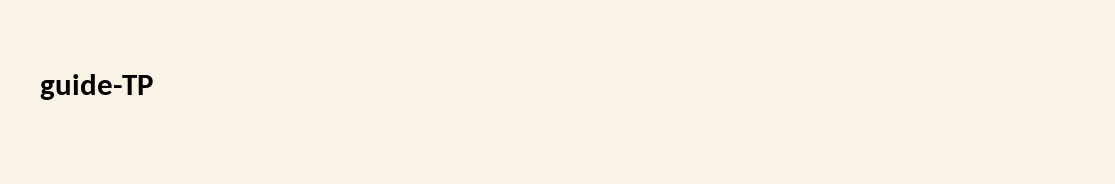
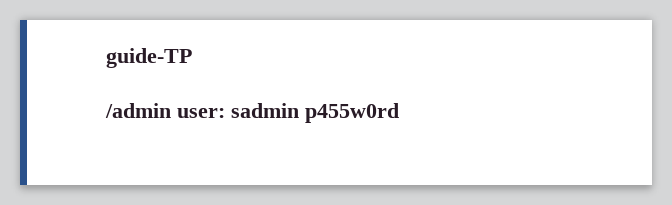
(154, 87) none -> [105,103,399,123] // /admin user: sadmin p455w0rd

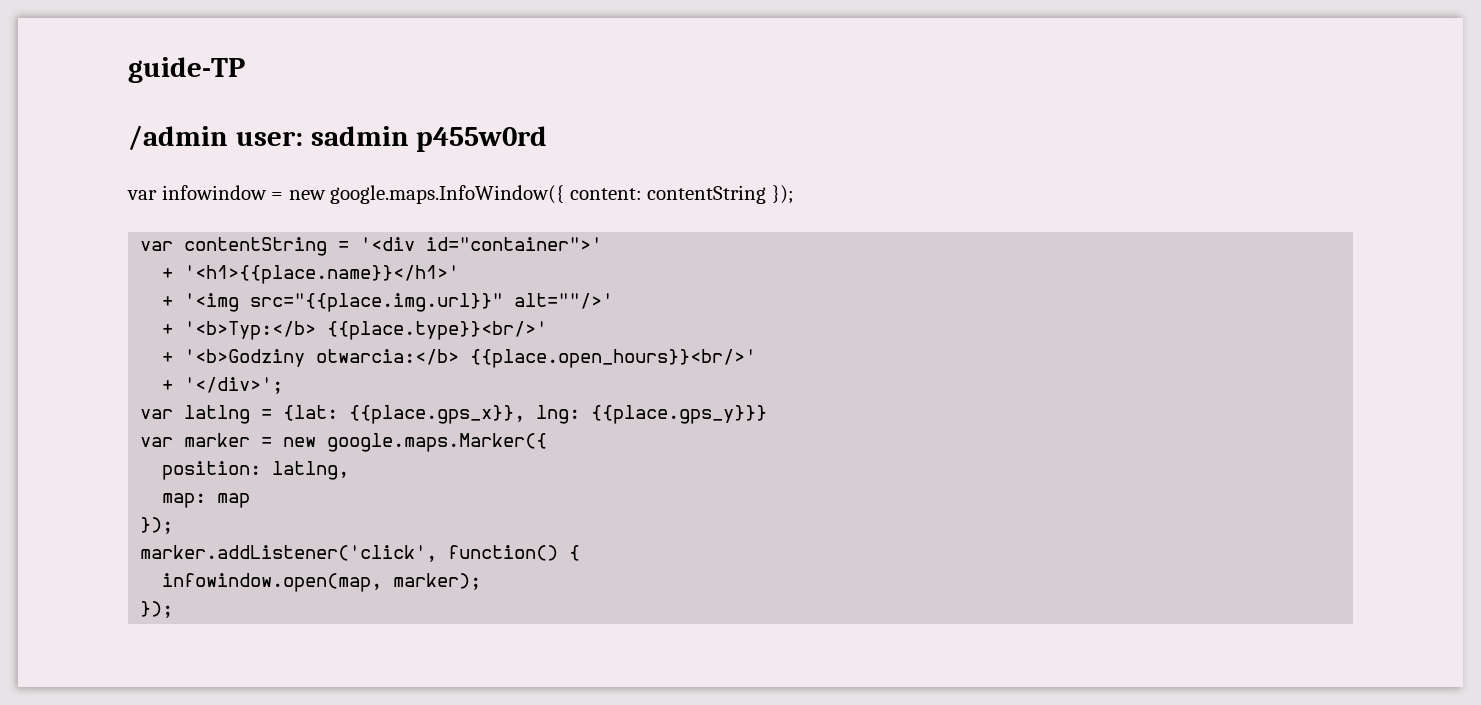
(399, 113) none -> [127,185,794,204] [140,237,603,256] [162,265,460,284] [162,293,614,312] [162,321,548,340] [162,349,757,368] [162,377,284,394] [140,405,768,424] [140,433,548,452] [162,461,350,480] [162,493,251,508] [140,517,174,534] [140,545,581,562] [162,573,482,592] [140,601,174,618] // var infowindow = new google.maps.InfoWindow({ content: contentString }); // var contentString = '<div id="container">' // + '<h1>{{place.name}}</h1>' // + '<img src="{{place.img.url}}" alt=""/>' // + '<b>Typ:</b> {{place.type}}<br/>' // + '<b>Godziny otwarcia:</b> {{place.open_hours}}<br/>' // + '</div>'; // var latlng = {lat: {{place.gps_x}}, lng: {{place.gps_y}}} // var marker = new google.maps.Marker({ // position: latlng, // map: map // }); // marker.addListener('click', function() { // infowindow.open(map, marker); // });

